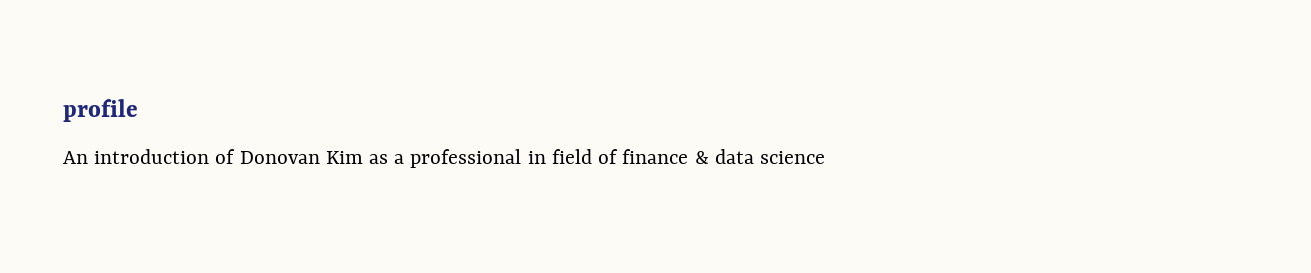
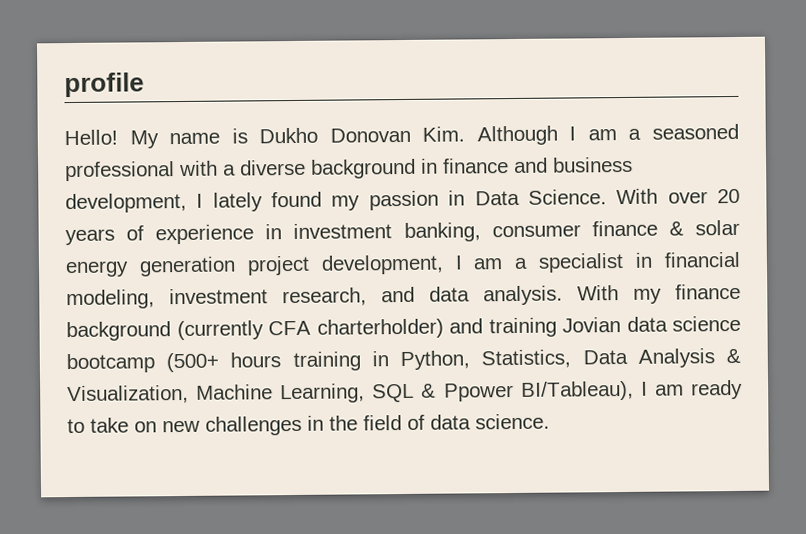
[63,149,825,168] An introduction of Donovan Kim as a professional in field of finance & data science -> [64,123,739,149] [65,156,633,182] [65,188,741,214] [65,219,740,246] [65,251,742,278] [66,283,741,310] [66,315,741,342] [66,348,741,374] [67,379,743,405] [67,413,550,436] Hello! My name is Dukho Donovan Kim. Although I am a seasoned professional with a diverse background in finance and business development, I lately found my passion in Data Science. With over 20 years of experience in investment banking, consumer finance & solar energy generation project development, I am a specialist in financial modeling, investment research, and data analysis. With my finance background (currently CFA charterholder) and training Jovian data science bootcamp (500+ hours training in Python, Statistics, Data Analysis & Visualization, Machine Learning, SQL & Ppower BI/Tableau), I am ready to take on new challenges in the field of data science.

